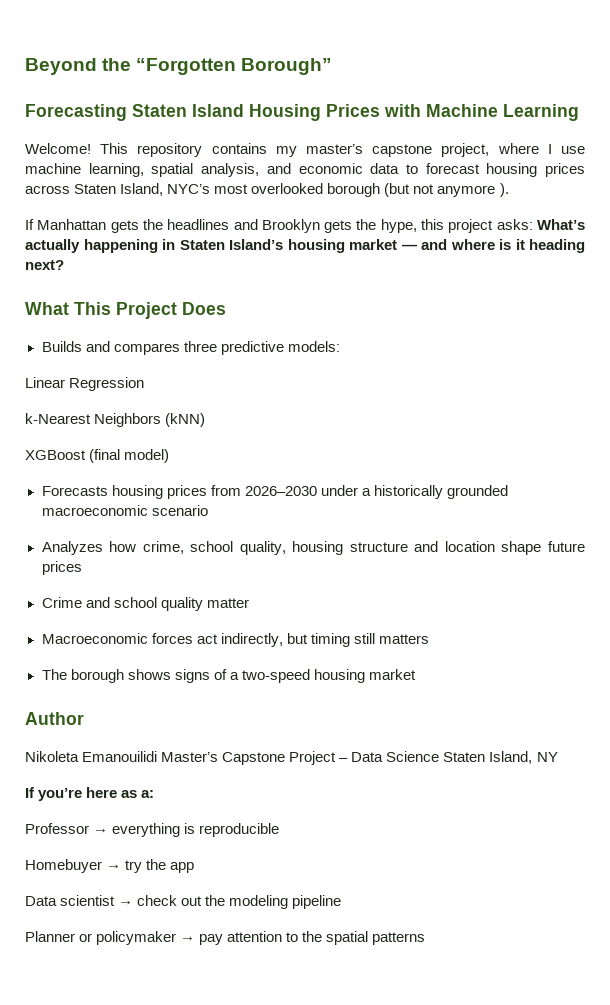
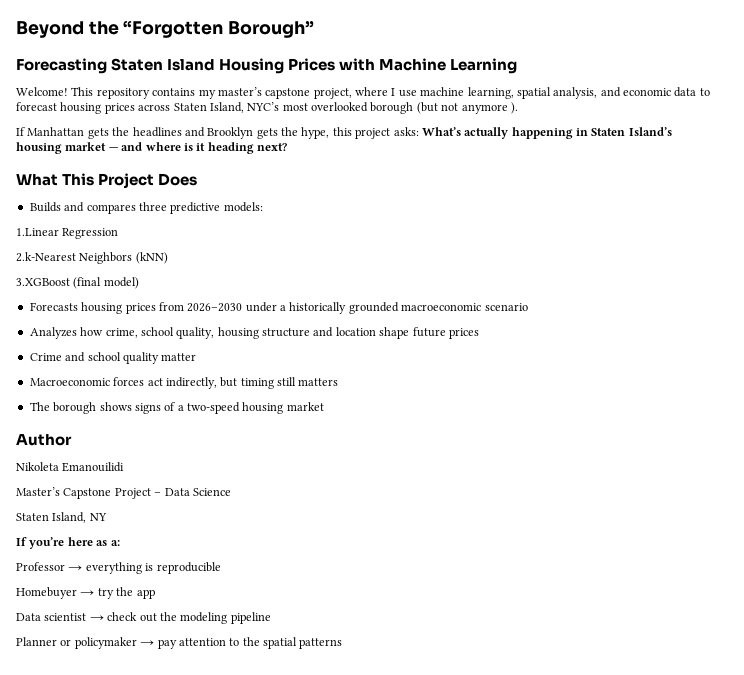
[25,377,65,388] Linear -> [16,228,59,236] 1.Linear
[25,413,91,424] k-Nearest -> [16,252,76,262] 2.k-Nearest
[25,450,86,460] XGBoost -> [16,278,70,286] 3.XGBoost
(158, 756) none -> (125, 467) //
(440, 756) none -> (231, 492) //

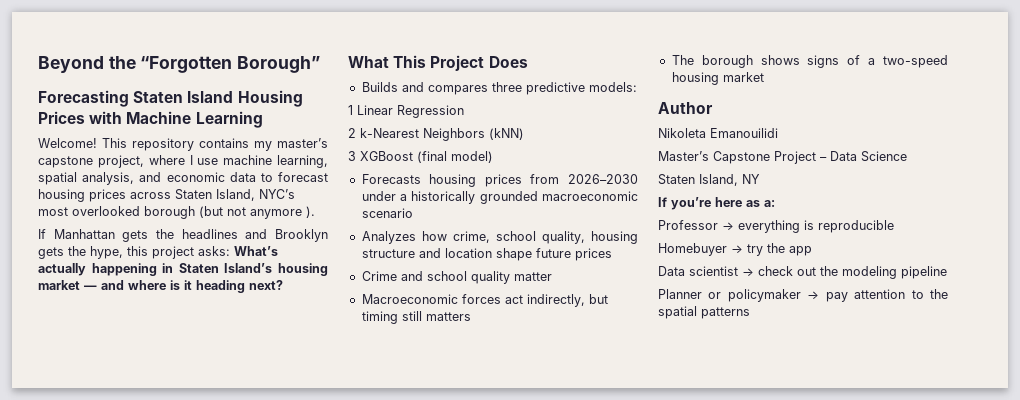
[16,228,59,236] 1.Linear -> [348,105,393,115] 1 Linear
[16,252,76,262] 2.k-Nearest -> [348,128,419,138] 2 k-Nearest
[16,278,70,286] 3.XGBoost -> [348,151,413,161] 3 XGBoost

